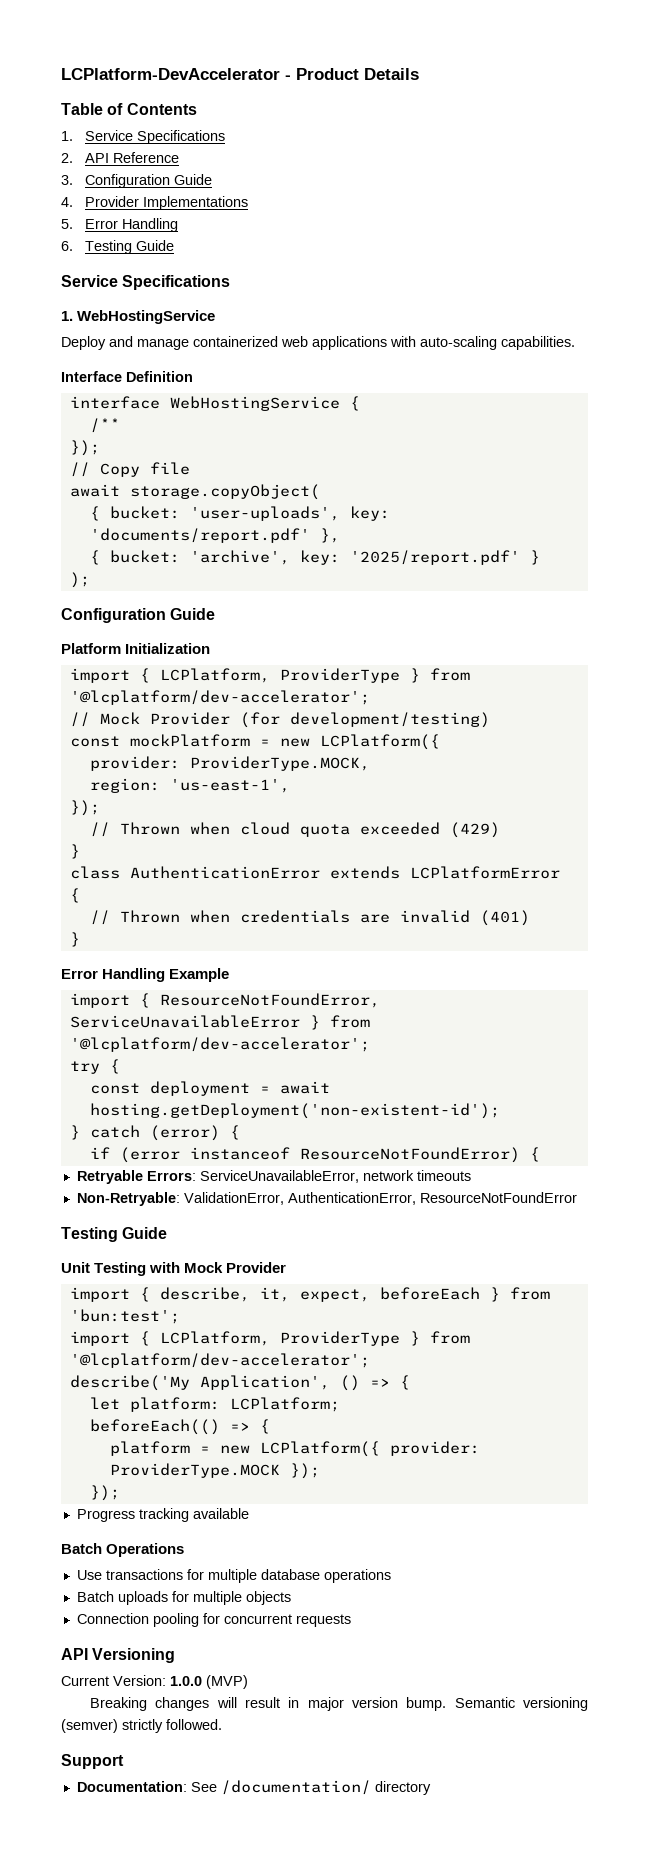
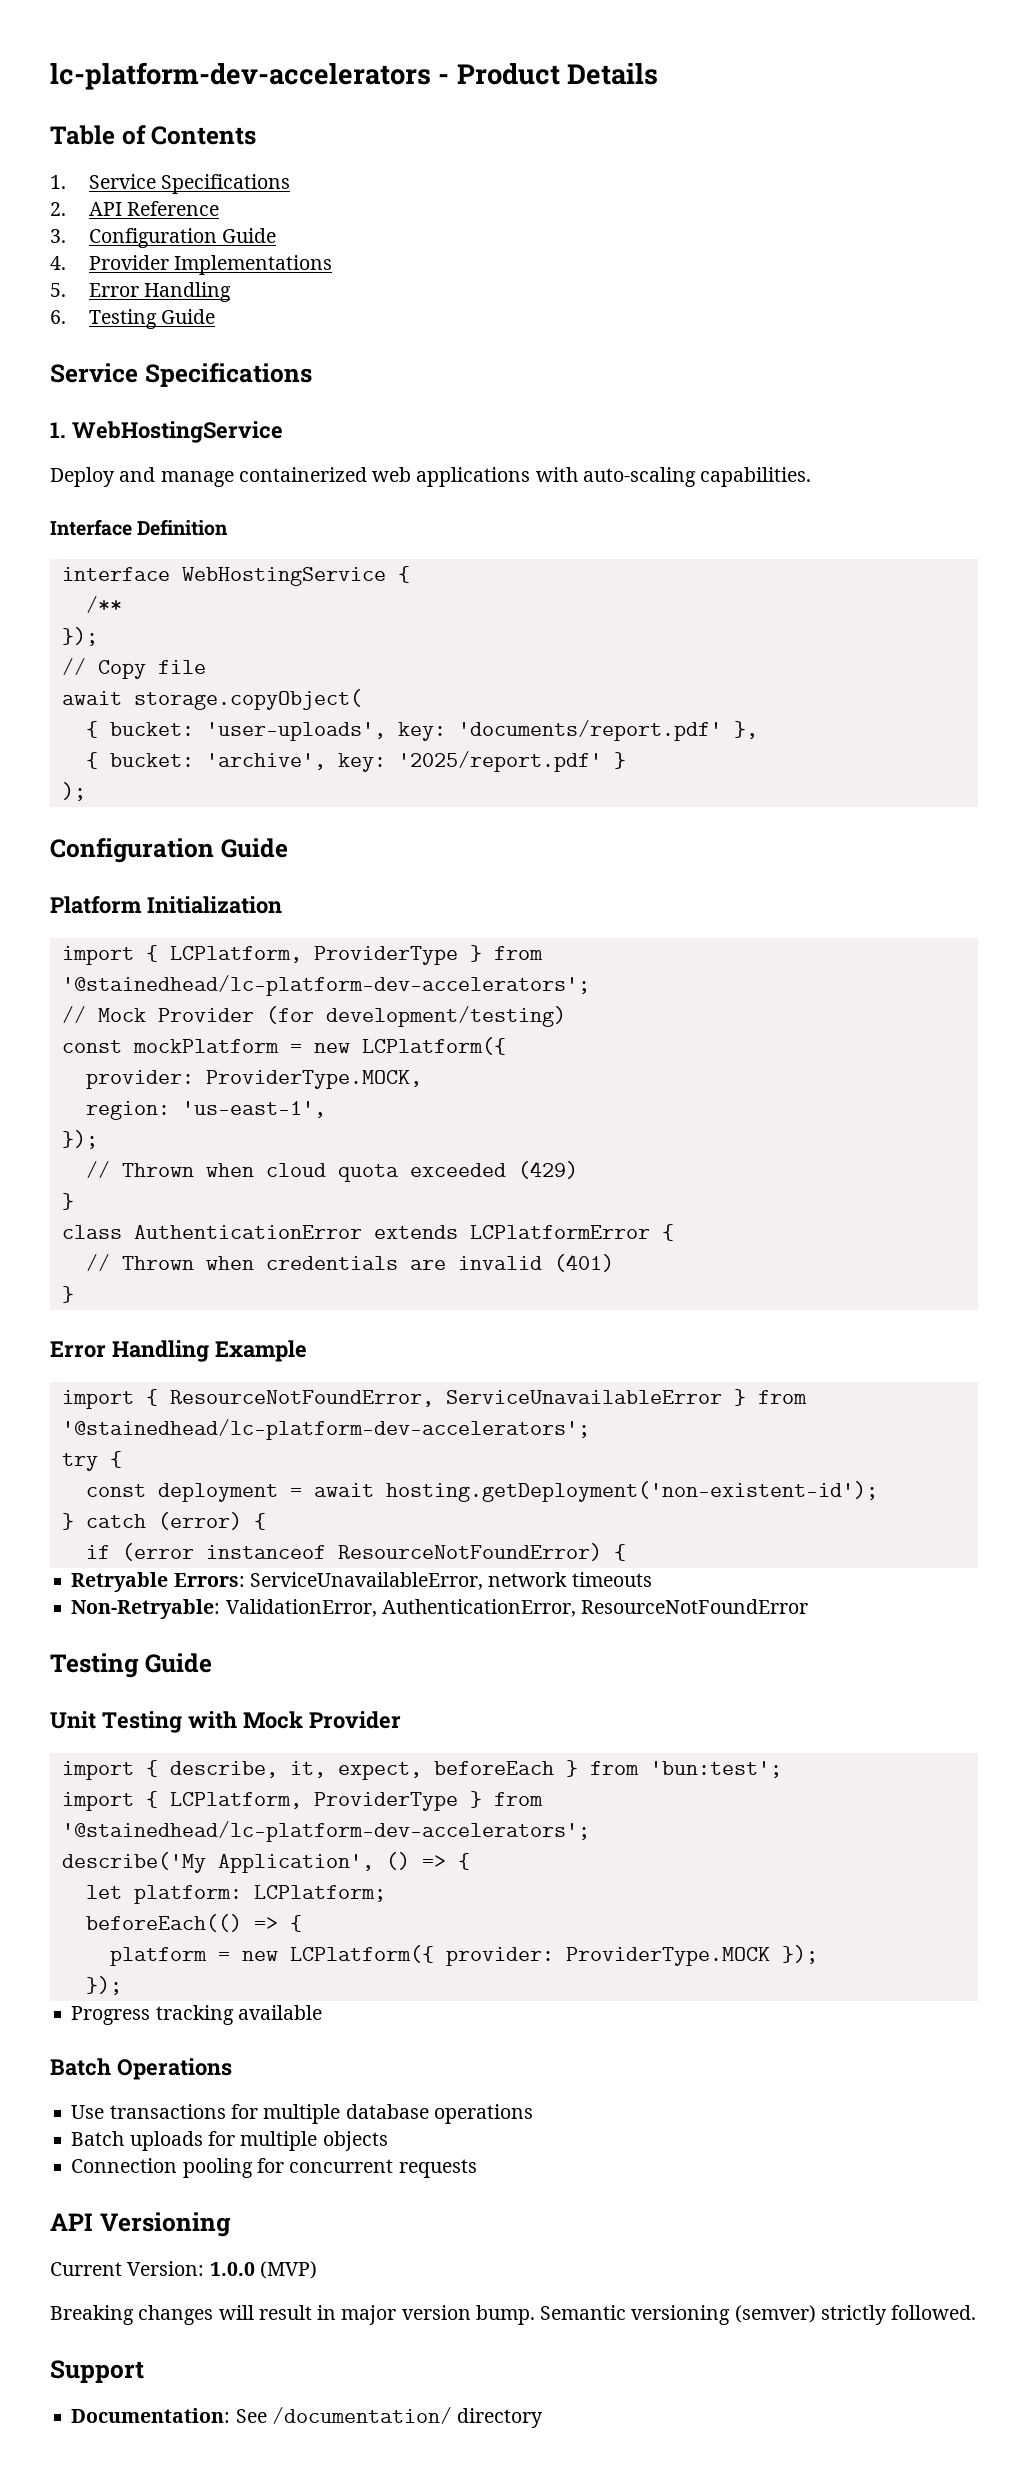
[61,68,280,80] LCPlatform-DevAccelerator -> [50,62,431,90] lc-platform-dev-accelerators
[69,690,370,705] '@lcplatform/dev-accelerator'; -> [61,975,590,996] '@stainedhead/lc-platform-dev-accelerators';
[69,1037,370,1052] '@lcplatform/dev-accelerator'; -> [61,1419,590,1440] '@stainedhead/lc-platform-dev-accelerators';
[69,1353,370,1368] '@lcplatform/dev-accelerator'; -> [61,1821,590,1842] '@stainedhead/lc-platform-dev-accelerators';

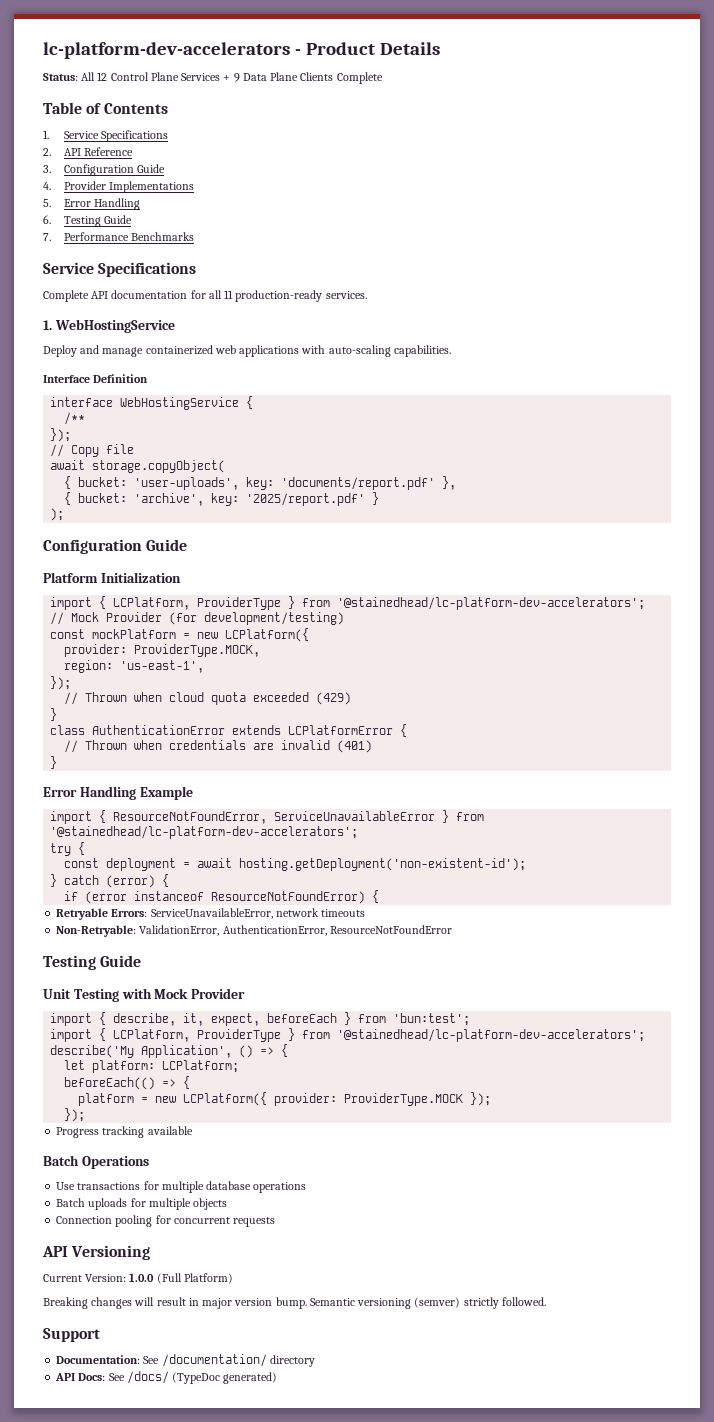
(659, 74) none -> [43,72,383,84] // Status: All 12 Control Plane Services + 9 Data Plane Clients Complete
[50,363,312,387] // Service Specifications -> [43,232,195,241] [43,262,197,277] [43,290,367,302] // 7. Performance Benchmarks // Service Specifications // Complete API documentation for all 11 production-ready services.
[259,2261,317,2279] (MVP) -> [156,1273,233,1284] (Full Platform)
(544, 2418) none -> [55,1371,278,1384] // API Docs: See /docs/ (TypeDoc generated)

